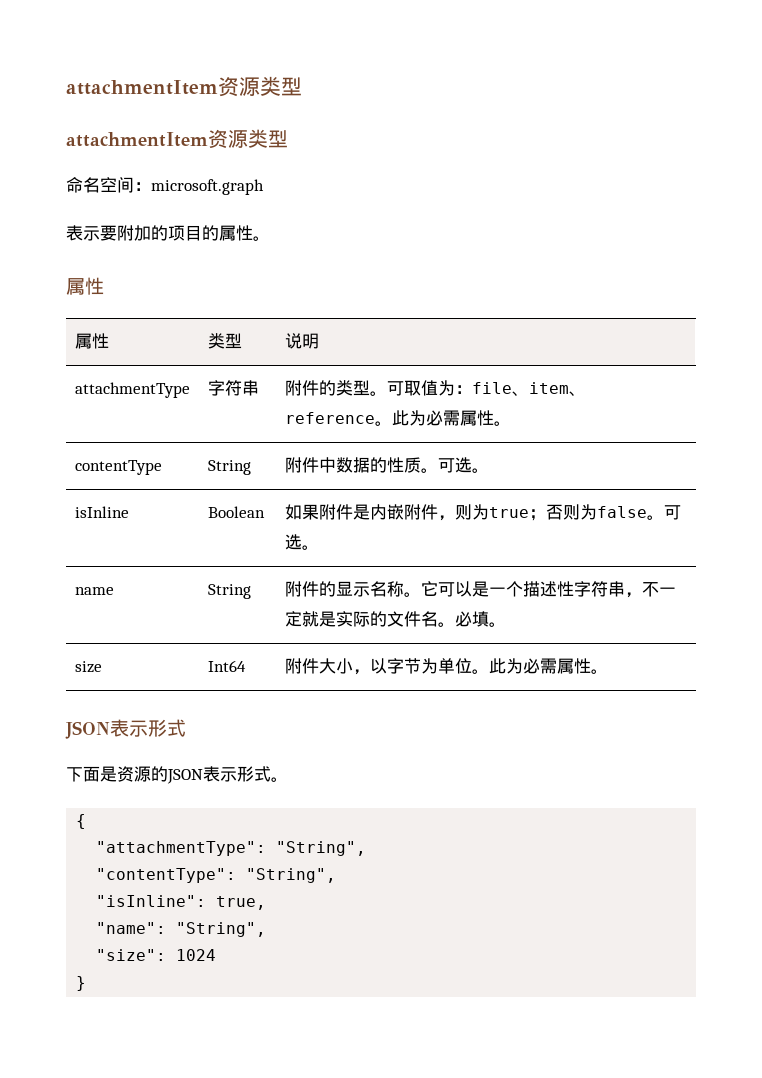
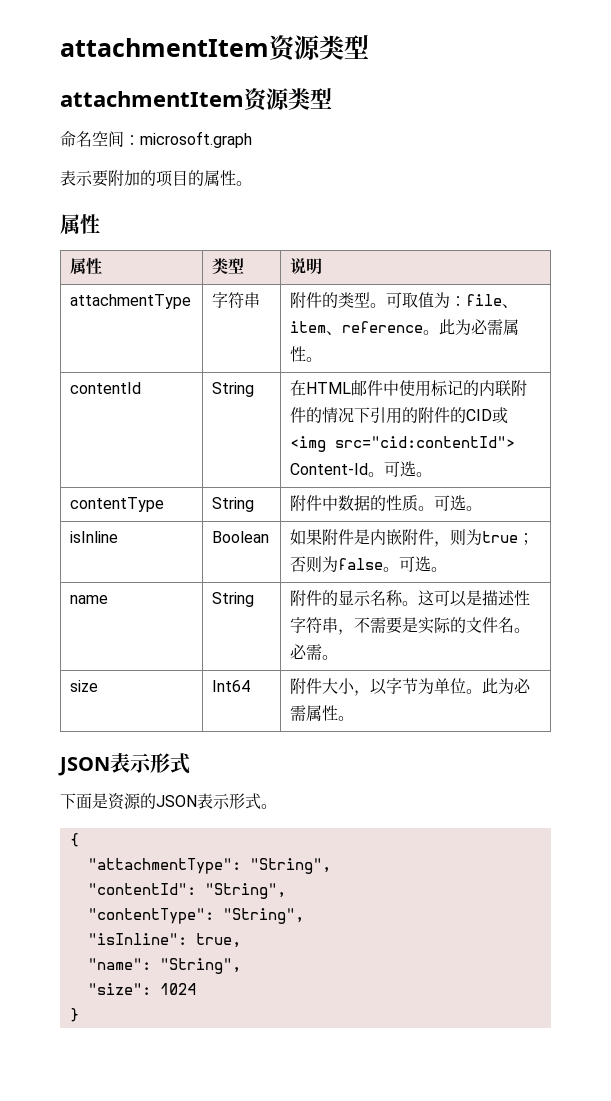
(511, 423) none -> [70,382,142,394] [212,382,255,397] [290,380,528,397] [290,407,509,424] [290,436,516,452] [290,461,433,477] // contentId | String | 在HTML邮件中使用标记的内联附件的情况下引用的附件的CID或<img src="cid:contentId"> Content-Id。可选。
[420,581,523,597] 它可以是一个 -> [418,590,483,607] 这可以是
[658,587,676,595] [284,611,319,627] 一定就 -> [370,617,403,634] 需要
[471,611,489,627] 填 -> [306,644,323,660] 需
(367, 848) none -> [87,883,286,899] // "contentId": "String",

